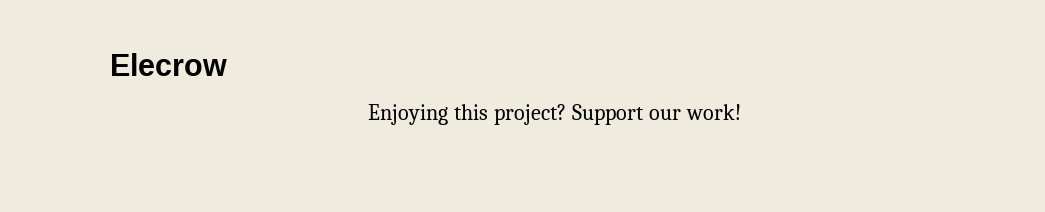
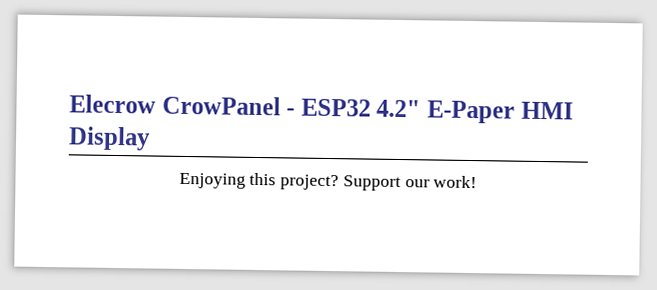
(227, 64) none -> [161,95,574,124] [68,126,151,151] CrowPanel - ESP32 4.2" E-Paper HMI Display

